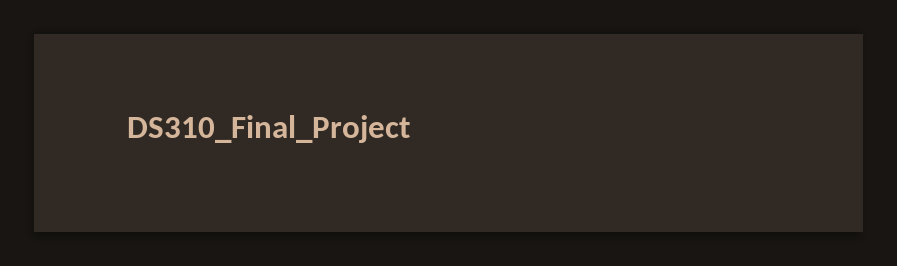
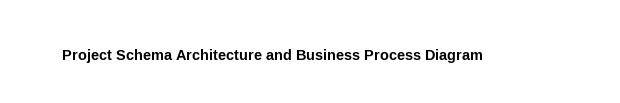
[127,115,410,143] DS310_Final_Project -> [62,49,483,63] Project Schema Architecture and Business Process Diagram

